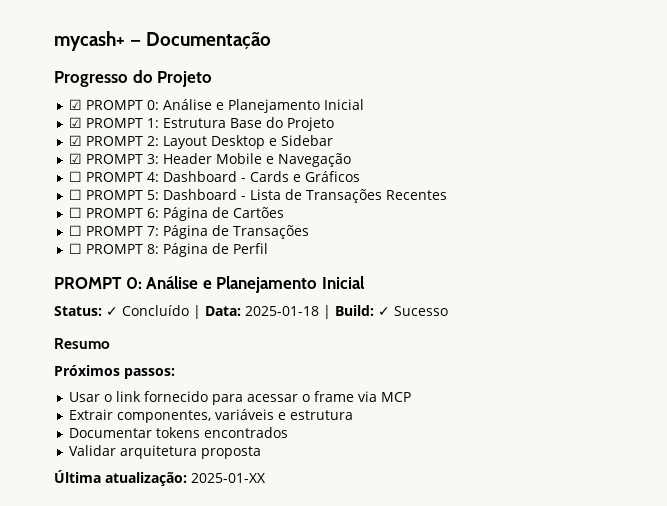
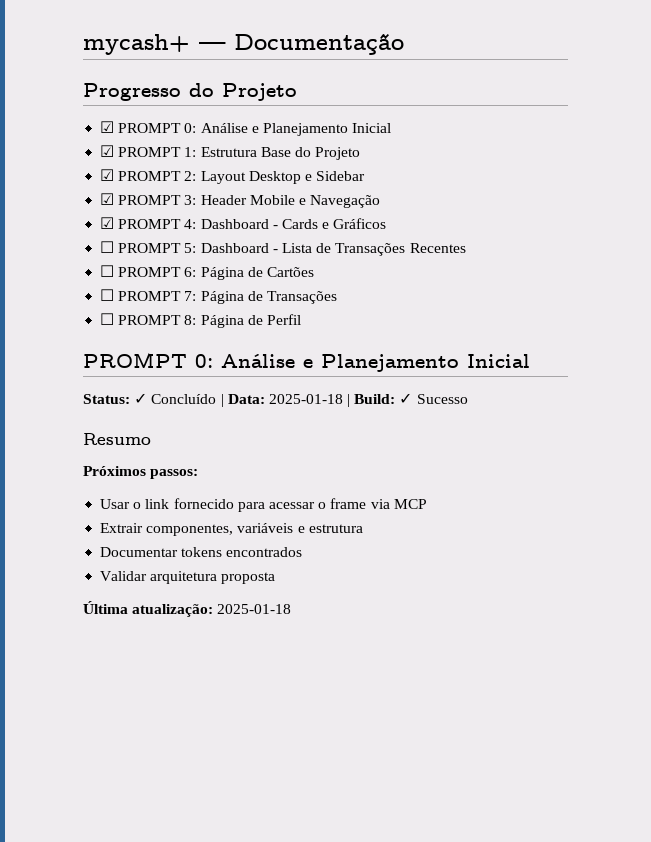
[68,171,82,182] ☐ -> [100,217,115,229] ☑
[191,473,266,483] 2025-01-XX -> [217,604,292,614] 2025-01-18

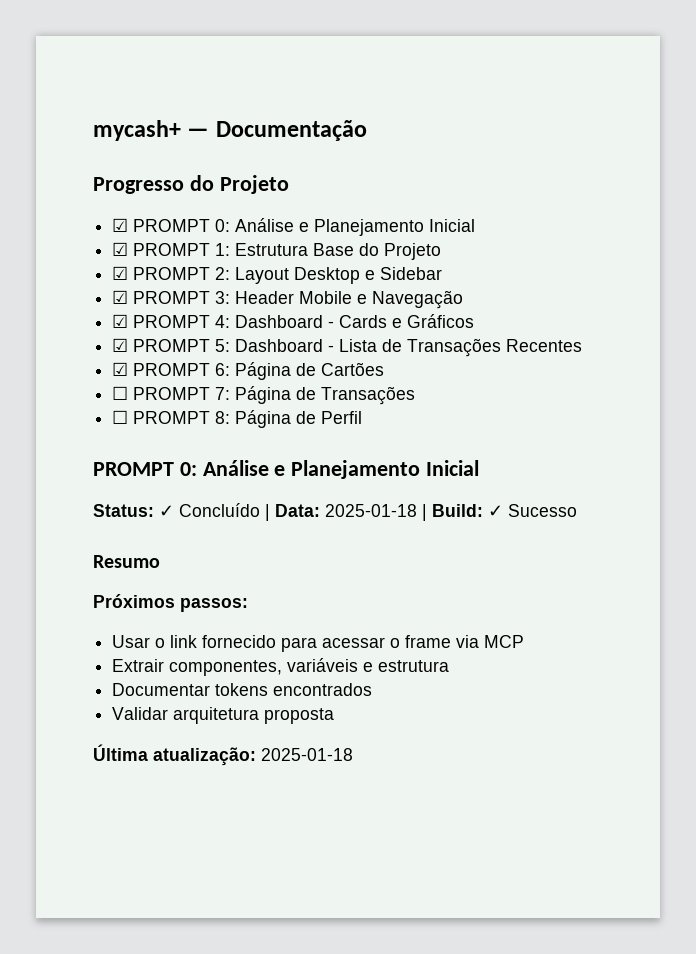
[100,241,115,253] ☐ -> [112,338,129,352] ☑
[100,265,115,277] ☐ -> [112,362,129,376] ☑

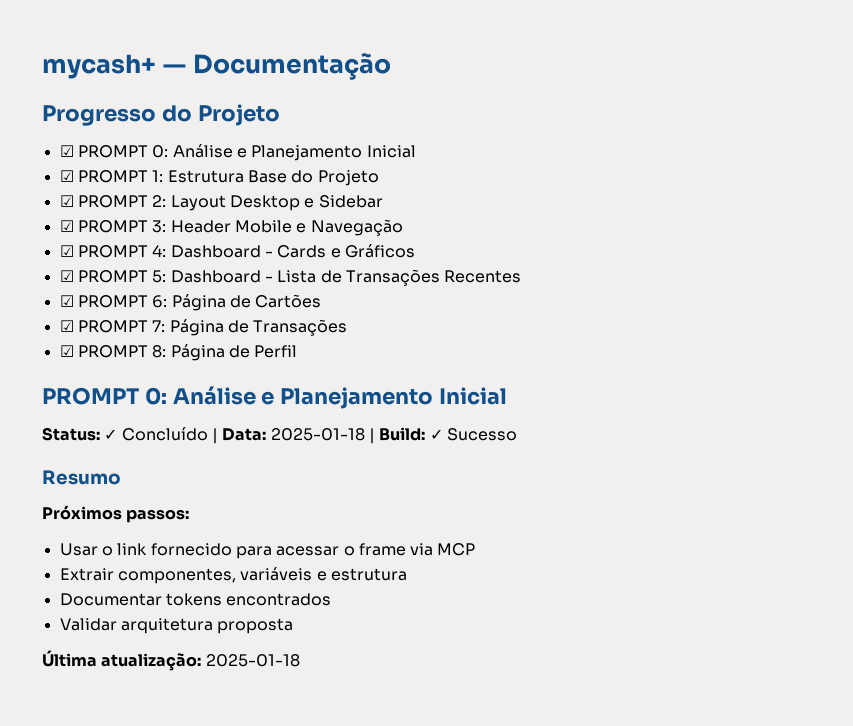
[112,386,129,400] ☐ -> [59,320,74,332] ☑
[112,410,129,424] ☐ -> [59,345,74,357] ☑

